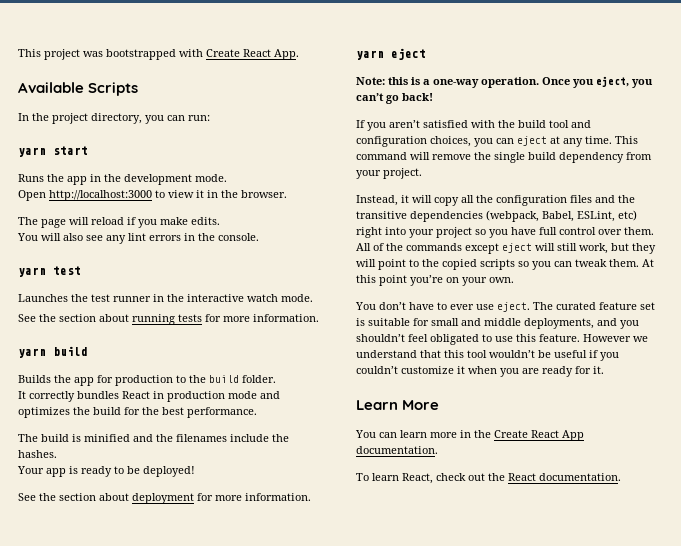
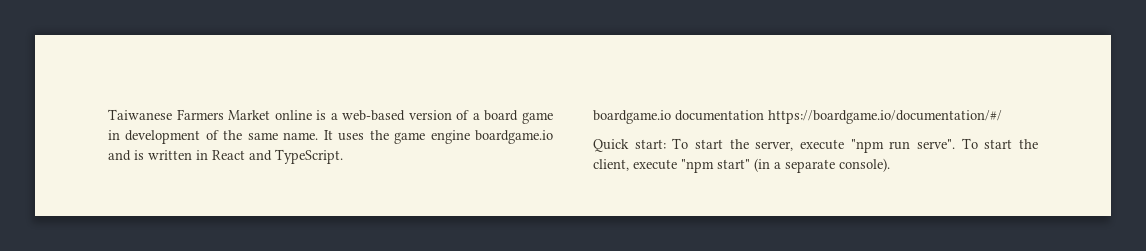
[18,49,299,60] [18,82,139,96] [18,113,210,124] [18,146,88,157] [18,174,227,185] [18,190,287,201] [18,217,220,228] [17,233,259,244] [18,266,81,277] [18,294,313,302] [18,314,319,325] [18,346,88,358] [18,375,276,386] [18,391,280,402] [18,407,257,418] [18,434,289,442] [18,450,57,458] [17,466,195,477] [18,493,311,504] [356,48,426,60] [356,76,653,88] [356,93,433,104] [356,120,591,131] [356,136,638,147] [356,152,652,163] [356,168,422,179] [356,195,635,206] [356,210,637,222] [356,227,654,238] [356,243,656,254] [356,259,654,270] [356,275,514,286] [355,302,655,312] [356,318,639,329] [356,334,648,345] [356,350,619,361] [356,366,604,377] [356,400,440,410] [355,430,584,441] [356,446,438,454] [356,473,621,484] This project was bootstrapped with Create React App. // Available Scripts // In the project directory, you can run: // yarn start // Runs the app in the development mode. // Open http://localhost:3000 to view it in the browser. // The page will reload if you make edits. // You will also see any lint errors in the console. // yarn test // Launches the test runner in the interactive watch mode. // See the section about running tests for more information. // yarn build // Builds the app for production to the build folder. // It correctly bundles React in production mode and optimizes the build for the best performance. // The build is minified and the filenames include the hashes. // Your app is ready to be deployed! // See the section about deployment for more information. // yarn eject // Note: this is a one-way operation. Once you eject, you can’t go back! // If you aren’t satisfied with the build tool and configuration choices, you can eject at any time. This command will remove the single build dependency from your project. // Instead, it will copy all the configuration files and the transitive dependencies (webpack, Babel, ESLint, etc) right into your project so you have full control over them. All of the commands except eject will still work, but they will point to the copied scripts so you can tweak them. At this point you’re on your own. // You don’t have to ever use eject. The curated feature set is suitable for small and middle deployments, and you shouldn’t feel obligated to use this feature. However we understand that this tool wouldn’t be useful if you couldn’t customize it when you are ready for it. // Learn More // You can learn more in the Create React App documentation. // To learn React, check out the React documentation. -> [108,109,553,124] [108,130,553,144] [108,149,343,164] [593,110,1002,124] [593,138,1038,153] [593,158,890,173] Taiwanese Farmers Market online is a web-based version of a board game in development of the same name. It uses the game engine boardgame.io and is written in React and TypeScript. // boardgame.io documentation https://boardgame.io/documentation/#/ // Quick start: To start the server, execute "npm run serve". To start the client, execute "npm start" (in a separate console).

